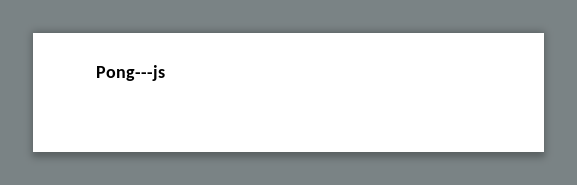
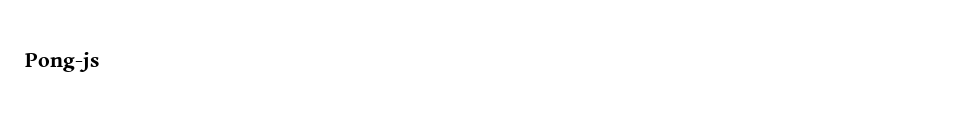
[96,65,165,81] Pong---js -> [25,52,99,72] Pong-js

